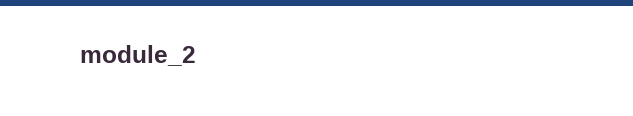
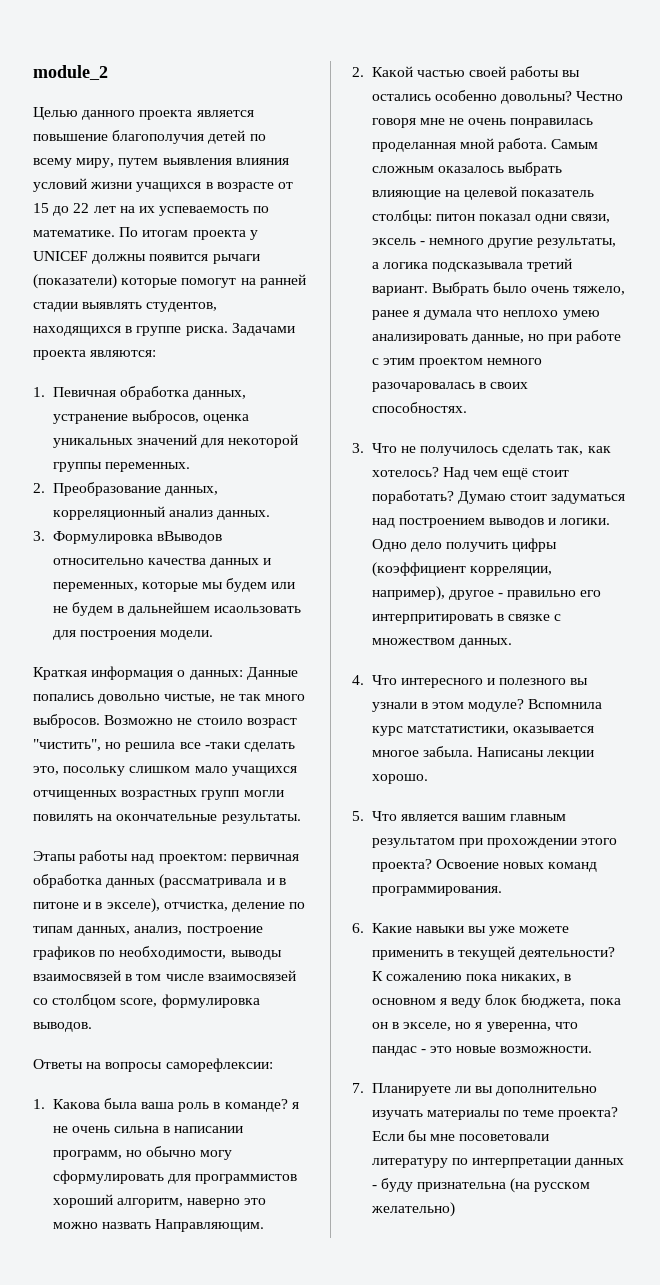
(196, 55) none -> [33,107,254,120] [33,130,266,144] [33,158,289,168] [33,178,293,192] [33,203,270,216] [33,227,258,240] [33,251,260,264] [33,274,306,289] [33,302,218,312] [33,323,295,336] [33,350,157,360] [33,386,247,400] [52,410,250,424] [52,434,299,448] [52,462,190,472] [33,482,218,496] [52,506,271,520] [33,531,222,544] [52,558,272,568] [52,578,296,592] [52,602,302,616] [52,630,214,640] [33,666,298,680] [33,694,305,704] [33,714,297,728] [33,739,295,752] [33,766,297,776] [33,790,284,800] [33,814,301,824] [33,850,299,864] [33,874,286,889] [33,898,306,913] [33,926,263,936] [33,946,282,960] [33,970,296,981] [33,994,260,1008] [33,1022,92,1032] [33,1058,273,1072] [33,1098,299,1112] [52,1126,244,1133] [52,1146,233,1160] [52,1170,298,1184] [52,1194,267,1208] [52,1219,265,1232] [352,66,581,80] [371,90,624,104] [371,118,594,128] [371,138,599,152] [371,162,563,176] [371,186,595,200] [371,210,611,224] [371,238,617,248] [371,258,573,272] [371,282,626,296] [371,310,600,320] [371,330,622,344] [371,358,543,368] [371,382,529,392] [371,402,467,413] [352,443,611,456] [371,467,570,480] [371,490,626,504] [371,518,611,528] [371,538,558,552] [371,562,552,577] [371,586,602,601] [371,614,562,624] [371,638,512,648] [352,675,589,688] [371,699,603,712] [371,726,595,736] [371,746,595,760] [371,774,428,784] [352,811,567,821] [371,838,618,848] [371,859,598,872] [371,886,502,896] [352,923,570,936] [371,946,616,960] [371,971,572,983] [371,994,621,1008] [371,1022,578,1032] [371,1046,593,1056] [352,1083,598,1096] [371,1107,619,1120] [371,1130,550,1141] [371,1158,625,1168] [371,1178,591,1193] [370,1202,455,1217] // Целью данного проекта является повышение благополучия детей по всему миру, путем выявления влияния условий жизни учащихся в возрасте от 15 до 22 лет на их успеваемость по математике. По итогам проекта у UNICEF должны появится рычаги (показатели) которые помогут на ранней стадии выявлять студентов, находящихся в группе риска. Задачами проекта являются: // 1. Певичная обработка данных, устранение выбросов, оценка уникальных значений для некоторой группы переменных. // 2. Преобразование данных, корреляционный анализ данных. // 3. Формулировка вВыводов относительно качества данных и переменных, которые мы будем или не будем в дальнейшем исаользовать для построения модели. // Краткая информация о данных: Данные попались довольно чистые, не так много выбросов. Возможно не стоило возраст "чистить", но решила все -таки сделать это, посольку слишком мало учащихся отчищенных возрастных групп могли повилять на окончательные результаты. // Этапы работы над проектом: первичная обработка данных (рассматривала и в питоне и в экселе), отчистка, деление по типам данных, анализ, построение графиков по необходимости, выводы взаимосвязей в том числе взаимосвязей со столбцом score, формулировка выводов. // Ответы на вопросы саморефлексии: // 1. Какова была ваша роль в команде? я не очень сильна в написании программ, но обычно могу сформулировать для программистов хороший алгоритм, наверно это можно назвать Направляющим. // 2. Какой частью своей работы вы остались особенно довольны? Честно говоря мне не очень понравилась проделанная мной работа. Самым сложным оказалось выбрать влияющие на целевой показатель столбцы: питон показал одни связи, эксель - немного другие результаты, а логика подсказывала третий вариант. Выбрать было очень тяжело, ранее я думала что неплохо умею анализировать данные, но при работе с этим проектом немного разочаровалась в своих способностях. // 3. Что не получилось сделать так, как хотелось? Над чем ещё стоит поработать? Думаю стоит задуматься над построением выводов и логики. Одно дело получить цифры (коэффициент корреляции, например), другое - правильно его интерпритировать в связке с множеством данных. // 4. Что интересного и полезного вы узнали в этом модуле? Вспомнила курс матстатистики, оказывается многое забыла. Написаны лекции хорошо. // 5. Что является вашим главным результатом при прохождении этого проекта? Освоение новых команд программирования. // 6. Какие навыки вы уже можете применить в текущей деятельности? К сожалению пока никаких, в основном я веду блок бюджета, пока он в экселе, но я уверенна, что пандас - это новые возможности. // 7. Планируете ли вы дополнительно изучать материалы по теме проекта? Если бы мне посоветовали литературу по интерпретации данных - буду признательна (на русском желательно)

